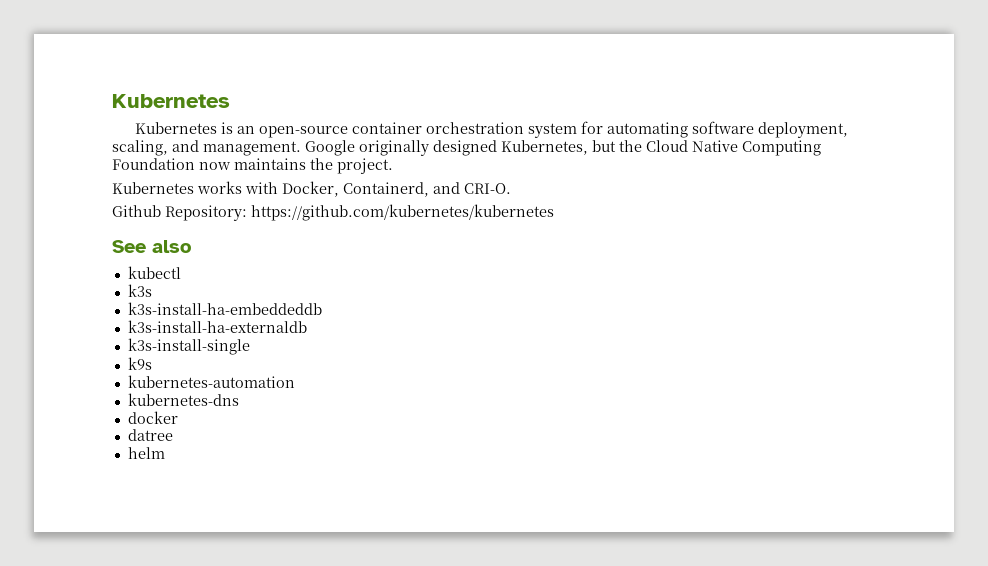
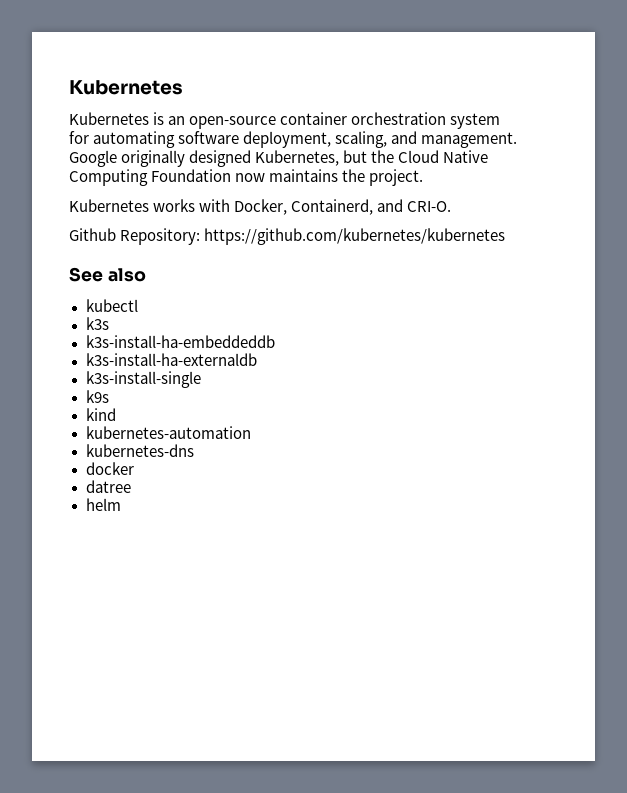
(152, 363) none -> [85,408,116,421] // kind

